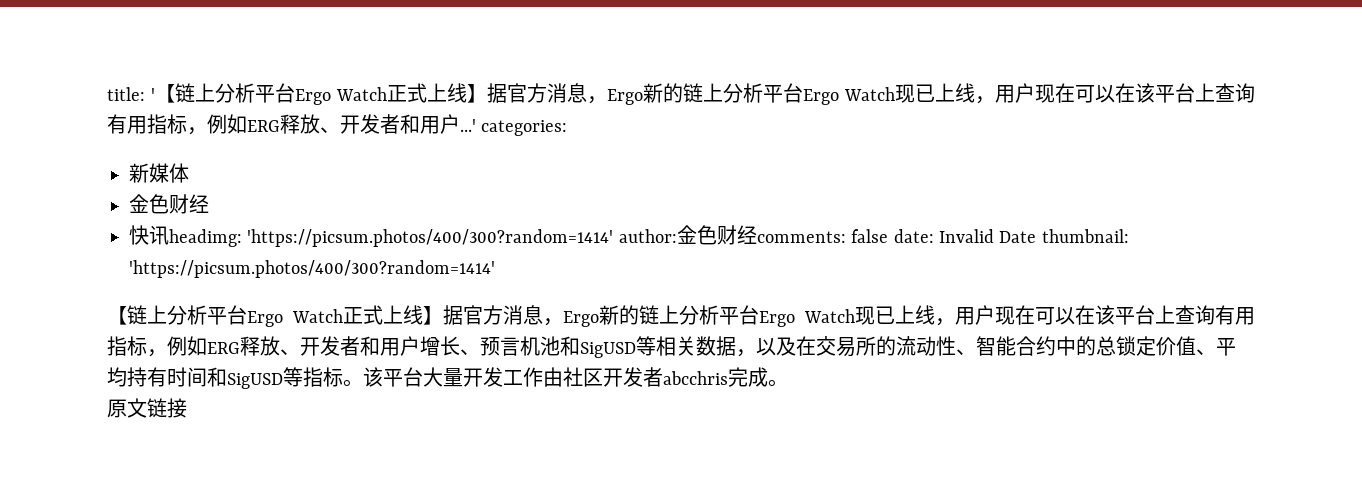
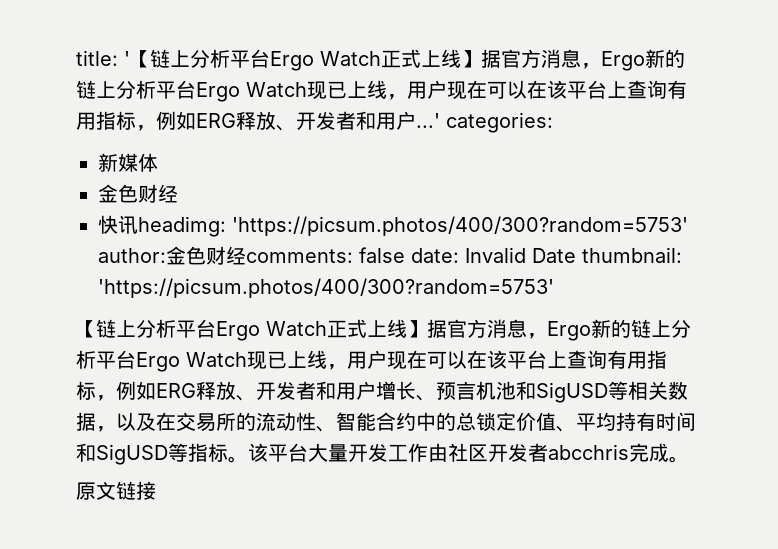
[247,229,614,247] 'https://picsum.photos/400/300?random=1414' -> [232,216,688,236] 'https://picsum.photos/400/300?random=5753'
[129,260,495,278] 'https://picsum.photos/400/300?random=1414' -> [98,278,554,298] 'https://picsum.photos/400/300?random=5753'

